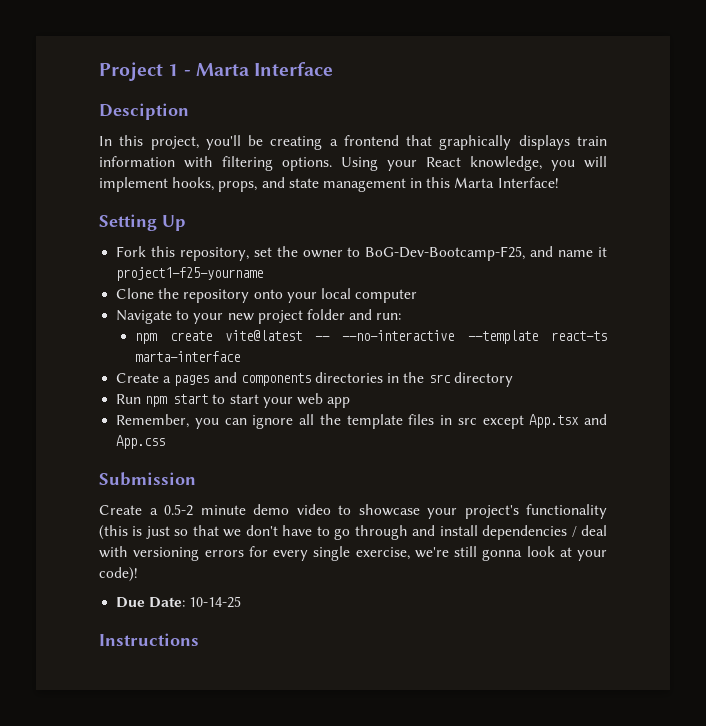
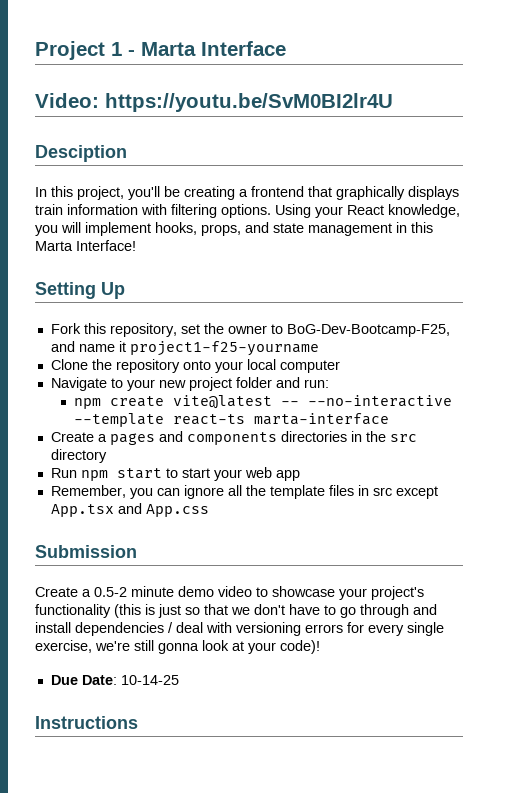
(334, 69) none -> [35,93,393,112] // Video: https://youtu.be/SvM0BI2lr4U

